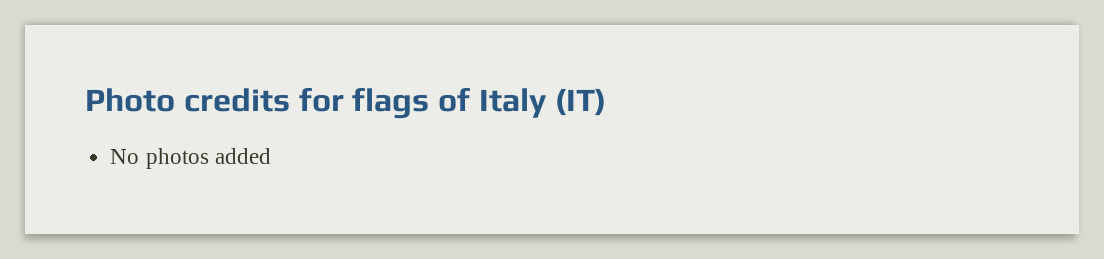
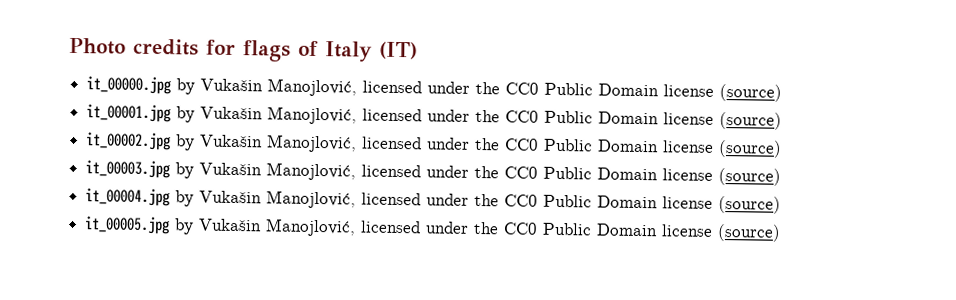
[110,148,271,169] No photos added -> [86,76,783,102] [86,104,783,130] [85,132,783,158] [85,160,782,186] [85,188,782,214] [84,216,782,242] it_00000.jpg by Vukašin Manojlović, licensed under the CC0 Public Domain license (source) // it_00001.jpg by Vukašin Manojlović, licensed under the CC0 Public Domain license (source) // it_00002.jpg by Vukašin Manojlović, licensed under the CC0 Public Domain license (source) // it_00003.jpg by Vukašin Manojlović, licensed under the CC0 Public Domain license (source) // it_00004.jpg by Vukašin Manojlović, licensed under the CC0 Public Domain license (source) // it_00005.jpg by Vukašin Manojlović, licensed under the CC0 Public Domain license (source)

